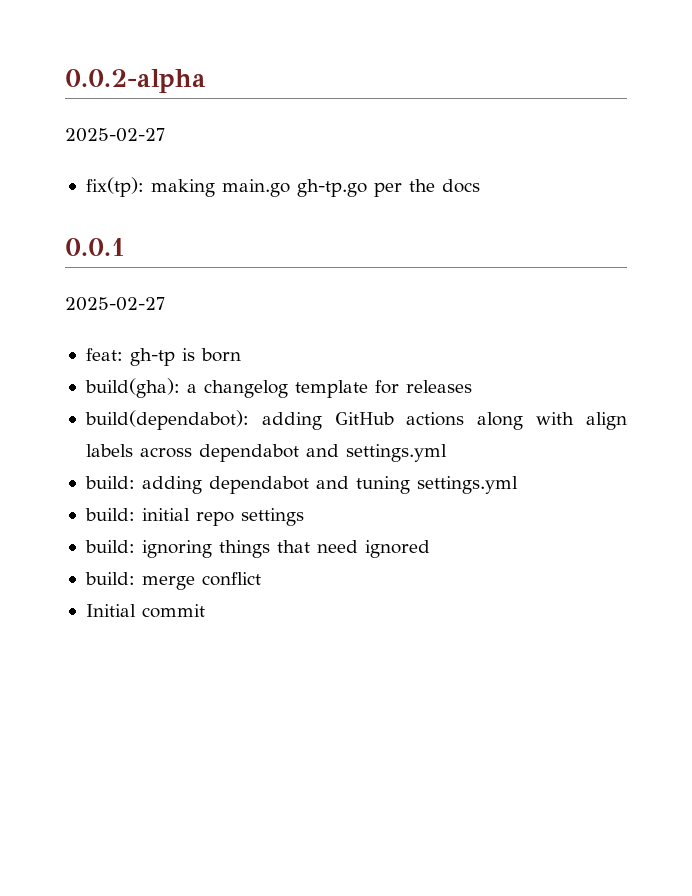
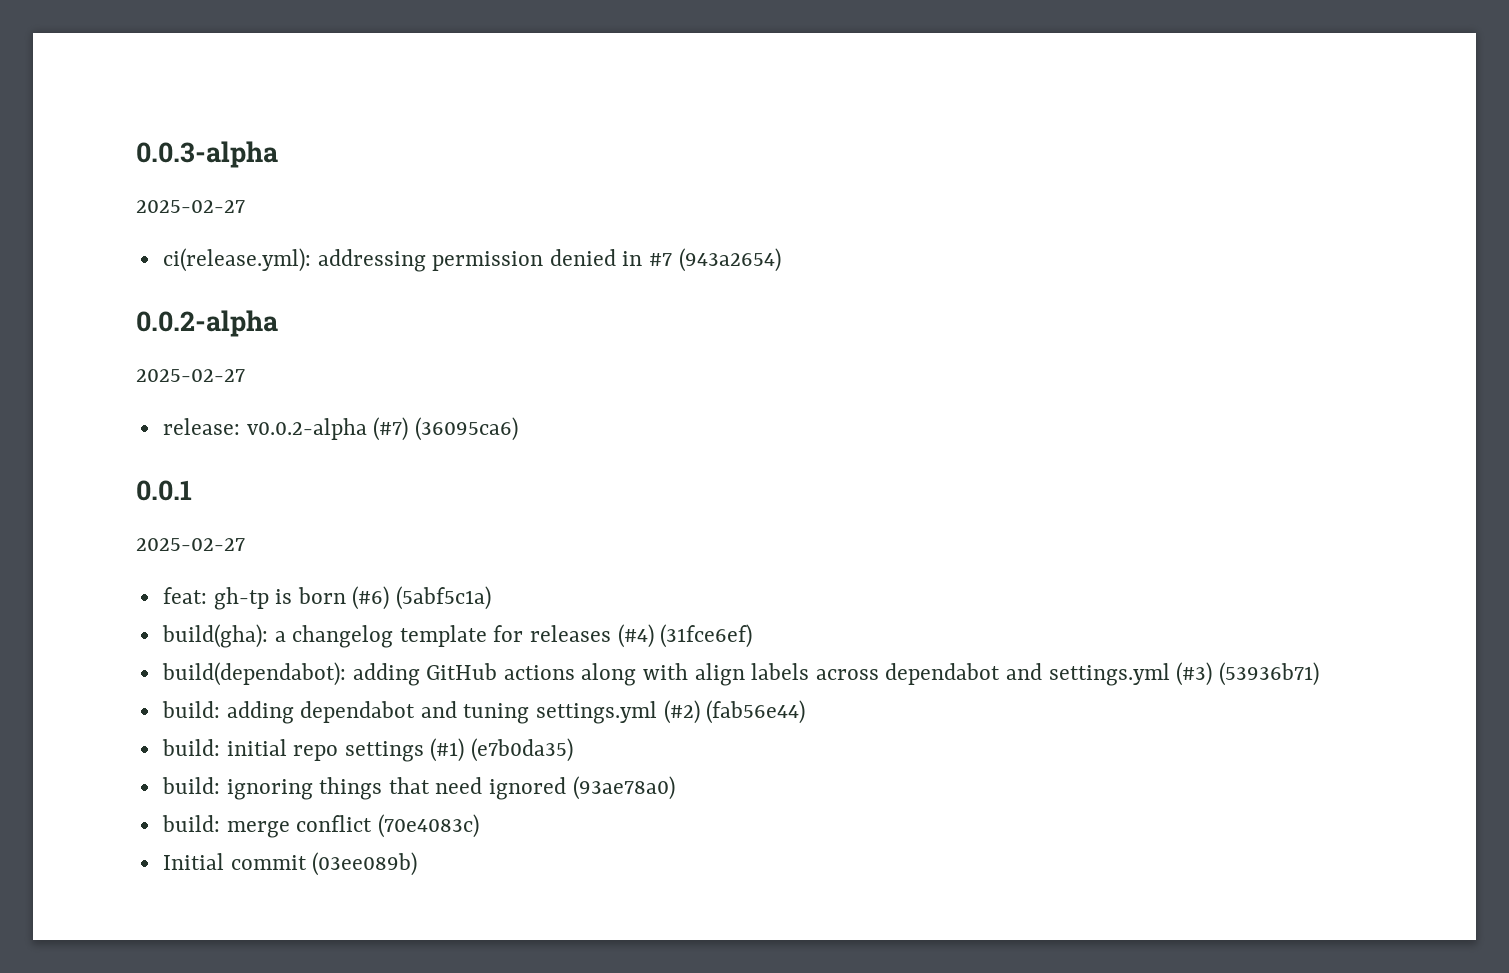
[65,69,206,93] [65,128,165,142] [85,177,480,197] 0.0.2-alpha // 2025-02-27 // fix(tp): making main.go gh-tp.go per the docs -> [136,141,278,168] [136,200,245,213] [162,248,781,272] [136,310,278,337] [136,369,245,382] [162,417,518,441] 0.0.3-alpha // 2025-02-27 // ci(release.yml): addressing permission denied in #7 (943a2654) // 0.0.2-alpha // 2025-02-27 // release: v0.0.2-alpha (#7) (36095ca6)
(241, 355) none -> [352,586,492,610] (#6) (5abf5c1a)
(472, 386) none -> [617,624,753,648] (#4) (31fce6ef)
(447, 453) none -> [1176,662,1319,686] (#3) (53936b71)
(518, 485) none -> [663,700,806,724] (#2) (fab56e44)
(304, 517) none -> [430,738,574,762] (#1) (e7b0da35)
(430, 549) none -> [572,776,675,800] (93ae78a0)
(261, 579) none -> [377,814,479,838] (70e4083c)
(205, 611) none -> [312,852,418,876] (03ee089b)

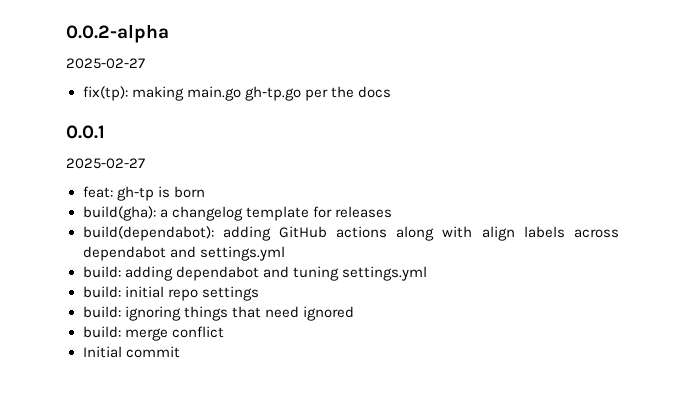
[136,141,278,168] [136,200,245,213] [162,248,781,272] [136,310,278,337] [136,369,245,382] [162,417,518,441] 0.0.3-alpha // 2025-02-27 // ci(release.yml): addressing permission denied in #7 (943a2654) // 0.0.2-alpha // 2025-02-27 // release: v0.0.2-alpha (#7) (36095ca6) -> [66,24,169,43] [66,58,145,69] [82,86,391,101] 0.0.2-alpha // 2025-02-27 // fix(tp): making main.go gh-tp.go per the docs
[352,586,492,610] (#6) (5abf5c1a) -> (205, 192) none
[617,624,753,648] (#4) (31fce6ef) -> (392, 212) none
[1176,662,1319,686] (#3) (53936b71) -> (285, 253) none
[663,700,806,724] (#2) (fab56e44) -> (427, 273) none
[430,738,574,762] (#1) (e7b0da35) -> (259, 293) none
[572,776,675,800] (93ae78a0) -> (354, 313) none
[377,814,479,838] (70e4083c) -> (224, 332) none
[312,852,418,876] (03ee089b) -> (180, 352) none

